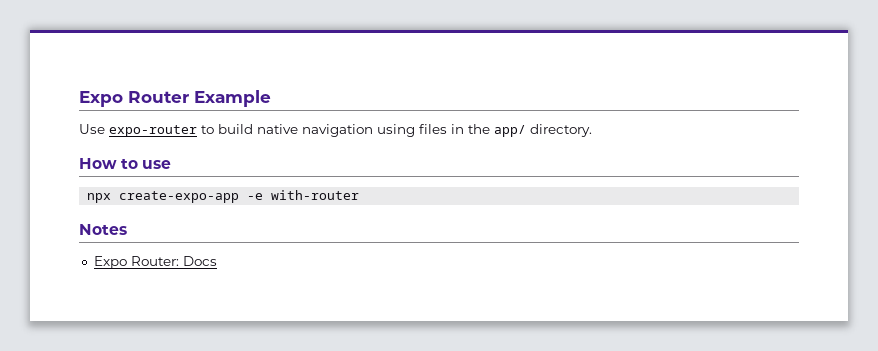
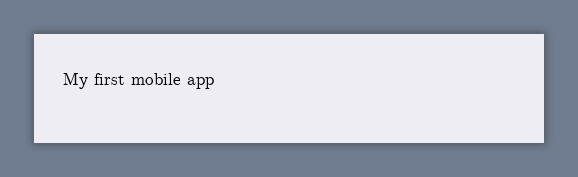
[79,90,271,107] [79,124,592,137] [79,158,172,169] [87,190,360,203] [79,224,127,235] [93,256,217,269] Expo Router Example // Use expo-router to build native navigation using files in the app/ directory. // How to use // npx create-expo-app -e with-router // Notes // Expo Router: Docs -> [63,72,214,89] My first mobile app

